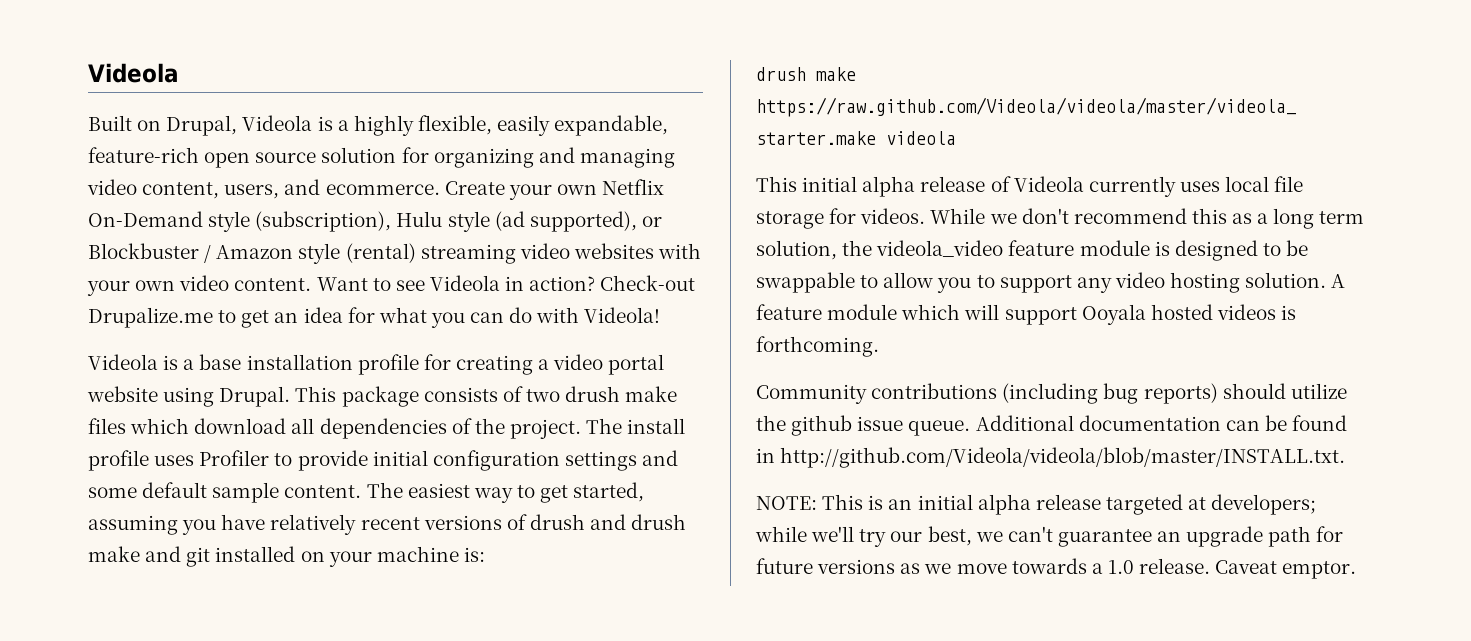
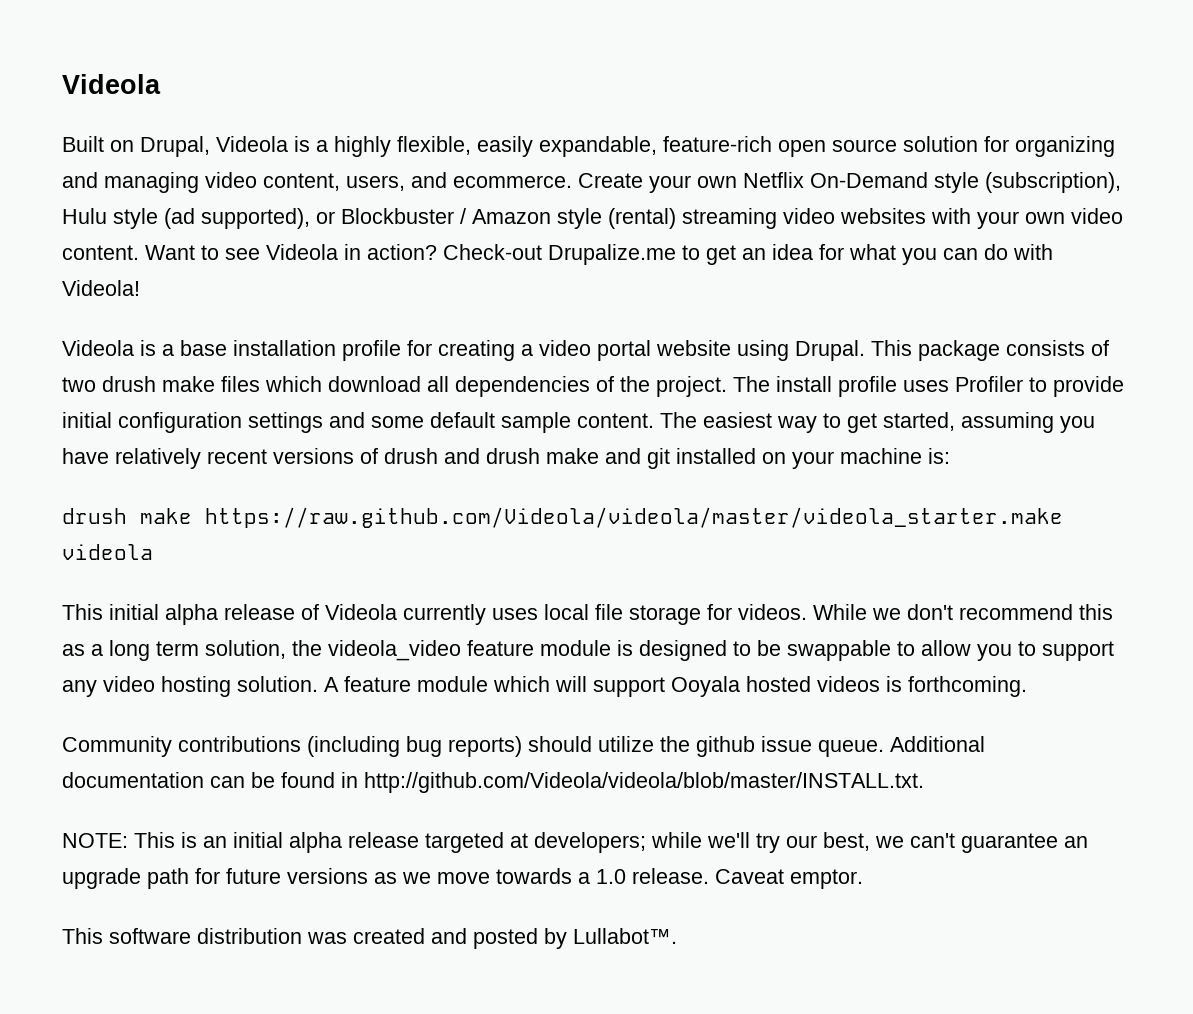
(1357, 570) none -> [62,928,677,949] // This software distribution was created and posted by Lullabot™.

